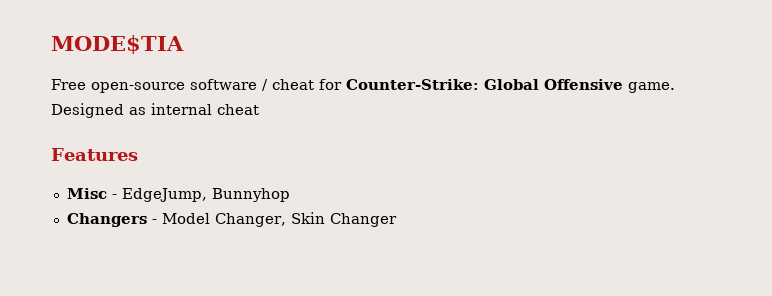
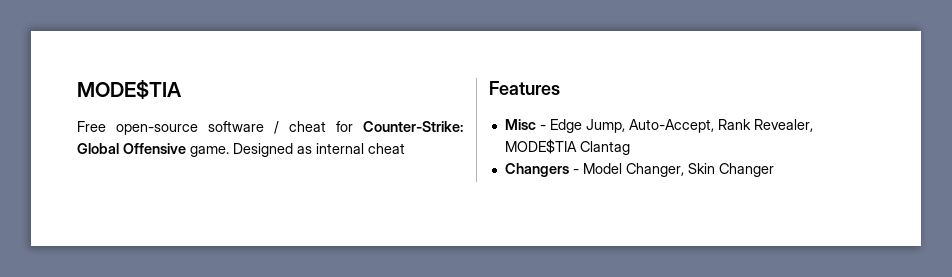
[121,188,290,202] EdgeJump, Bunnyhop -> [549,119,813,133] [504,139,630,155] Edge Jump, Auto-Accept, Rank Revealer, MODE$TIA Clantag

